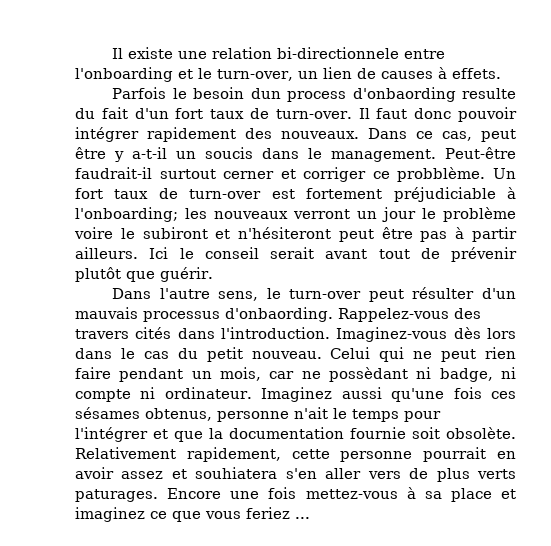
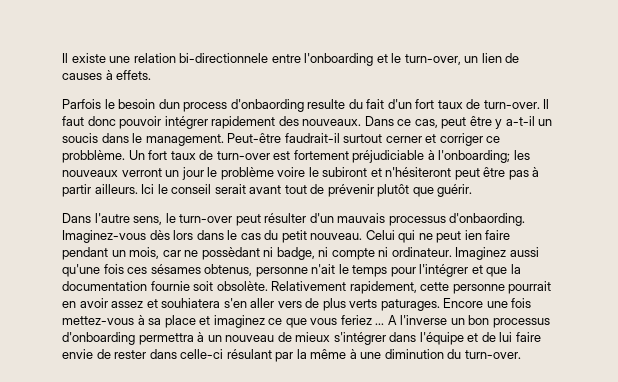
[338,308,481,322] [75,327,330,339] Rappelez-vous des travers cités dans l'introduction. -> (526, 219) none
[484,347,516,359] rien -> [464,230,482,240] ien
(310, 518) none -> [387,315,550,328] [62,332,541,345] [62,349,521,362] A l'inverse un bon processus d'onboarding permettra à un nouveau de mieux s'intégrer dans l'équipe et de lui faire envie de rester dans celle-ci résulant par la même à une diminution du turn-over.

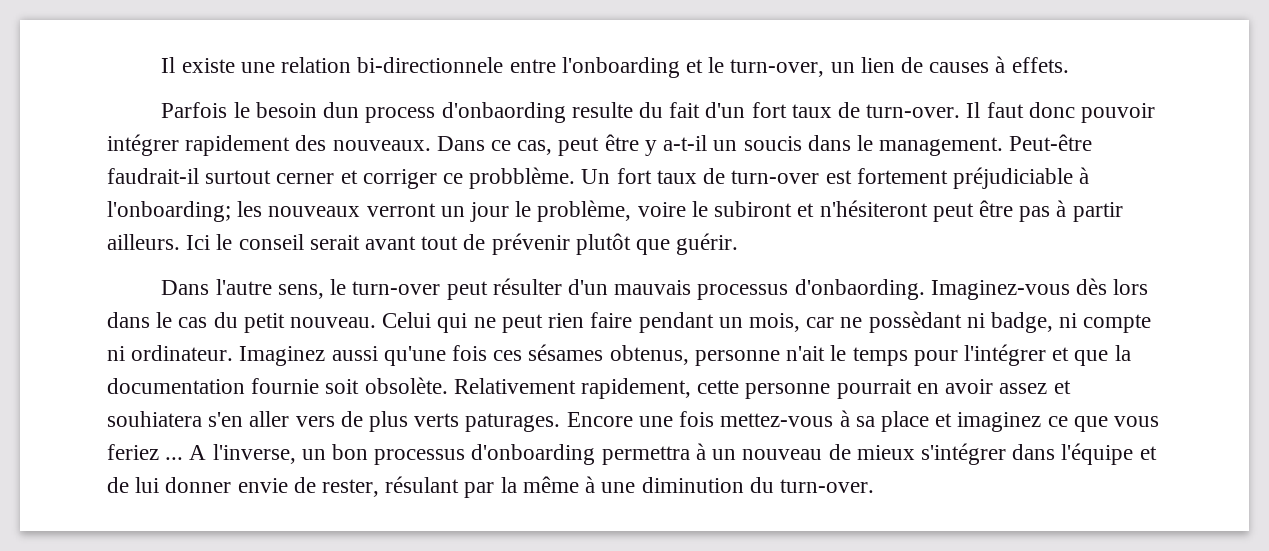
[220,167,274,180] problème -> [537,200,632,222] problème,
[464,230,482,240] ien -> [548,313,585,328] rien
[400,315,448,325] l'inverse -> [212,444,296,464] l'inverse,
[515,332,541,342] faire -> [165,477,232,493] donner
[114,349,224,359] rester dans celle-ci -> [322,479,380,497] rester,

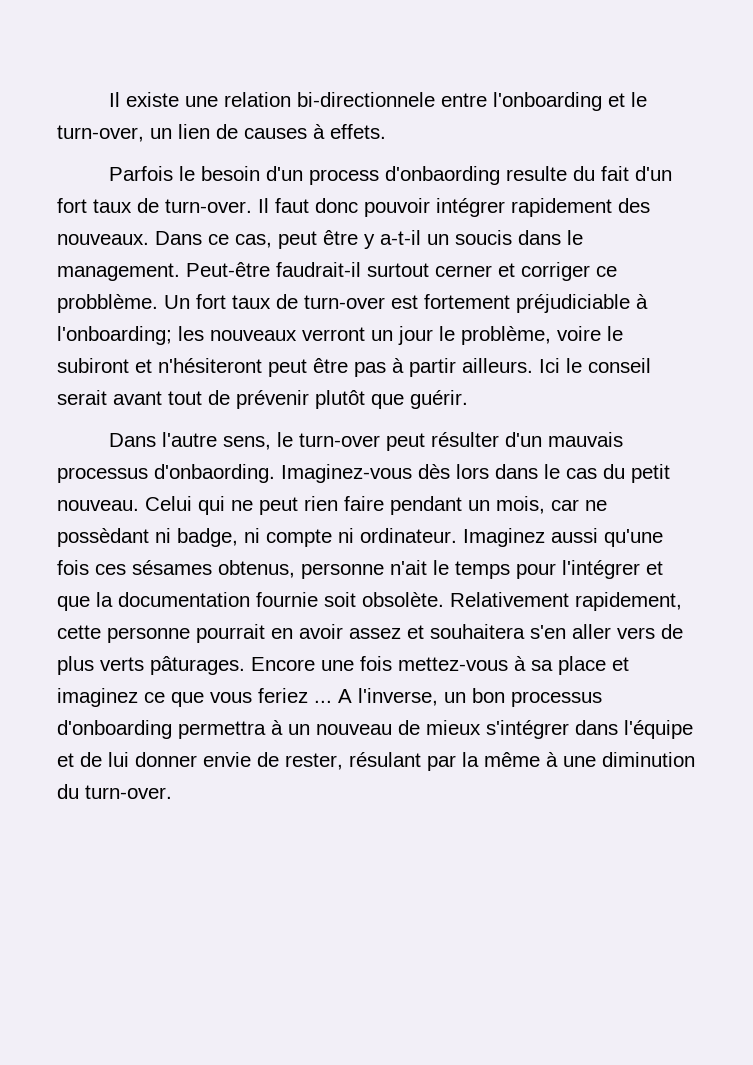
[323,102,360,118] dun -> [266,166,304,181] d'un
[107,411,202,427] souhiatera -> [430,624,525,639] souhaitera
[465,413,561,432] paturages. -> [150,656,245,675] pâturages.

